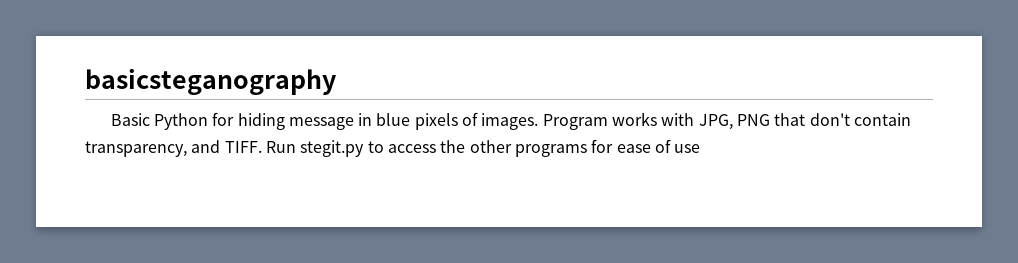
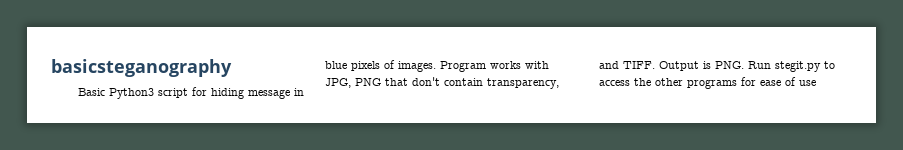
[153,113,208,130] Python -> [108,88,188,99] Python3 script
(262, 147) none -> [659,61,744,71] Output is PNG.

